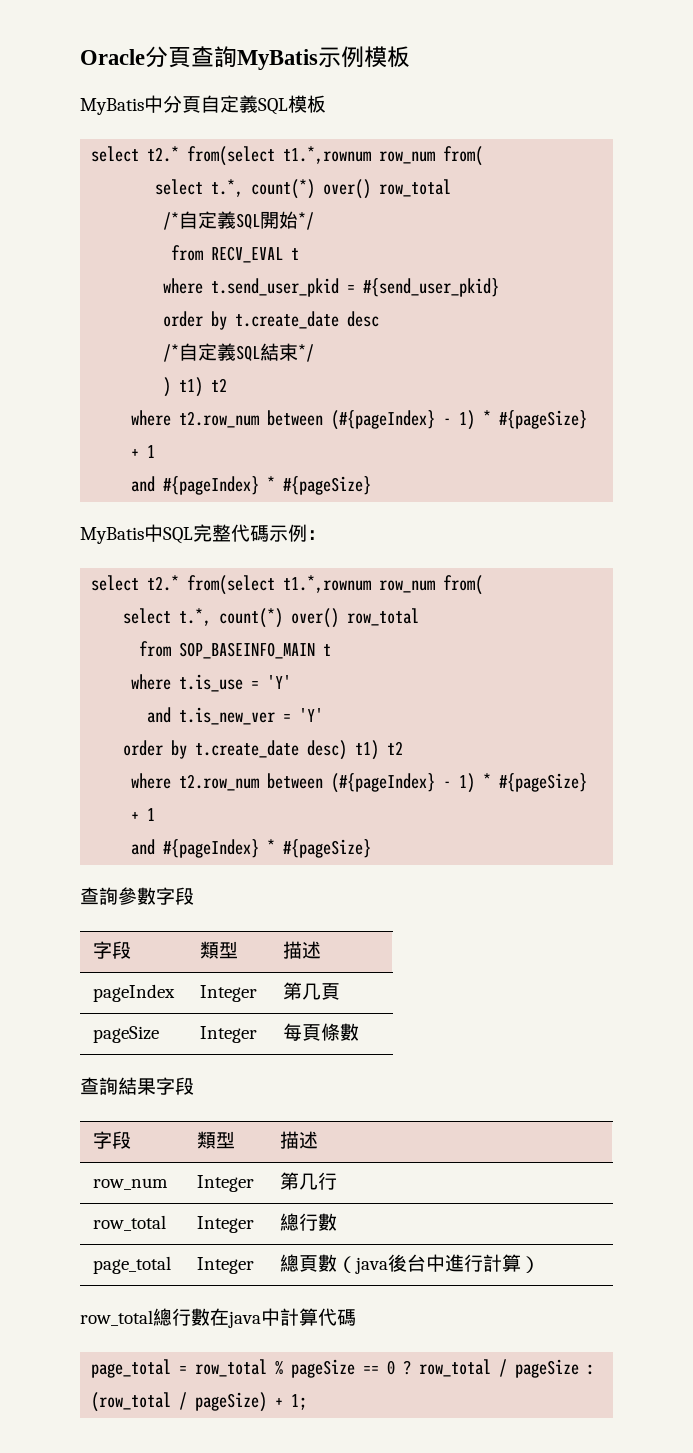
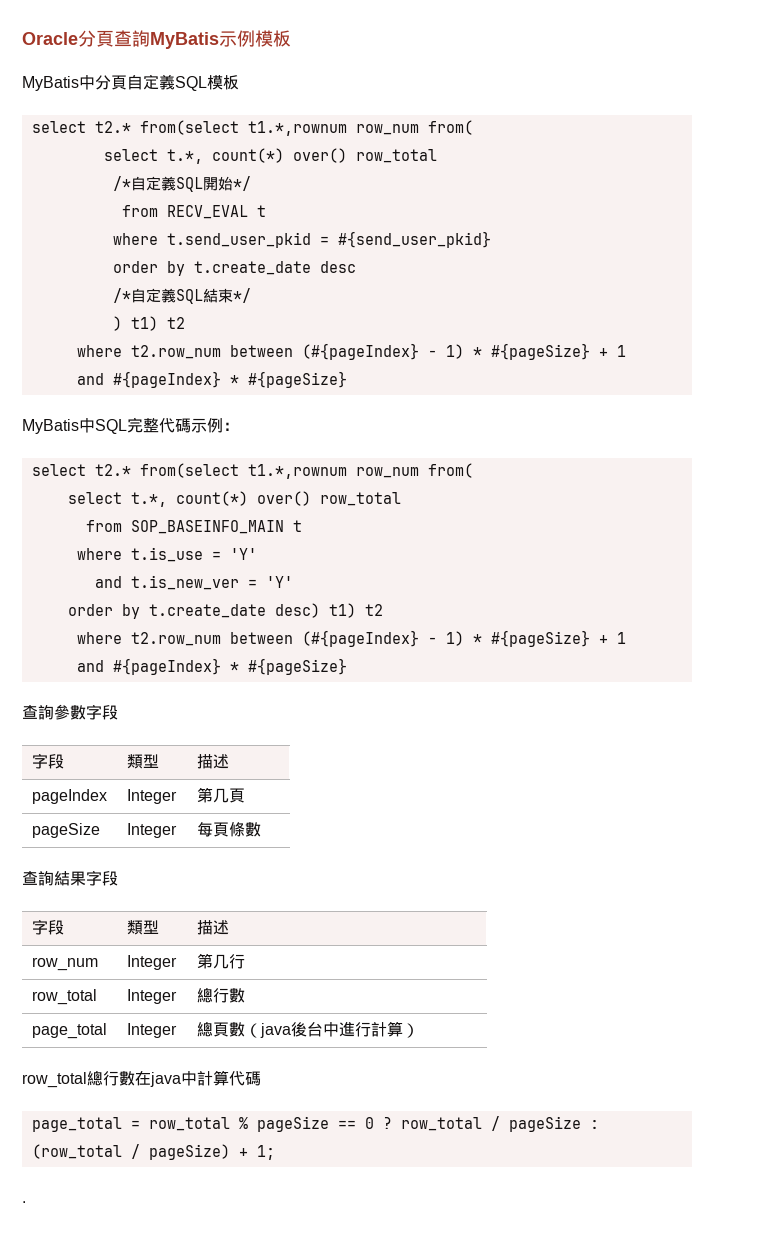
(308, 1402) none -> [22,1201,26,1203] // .

